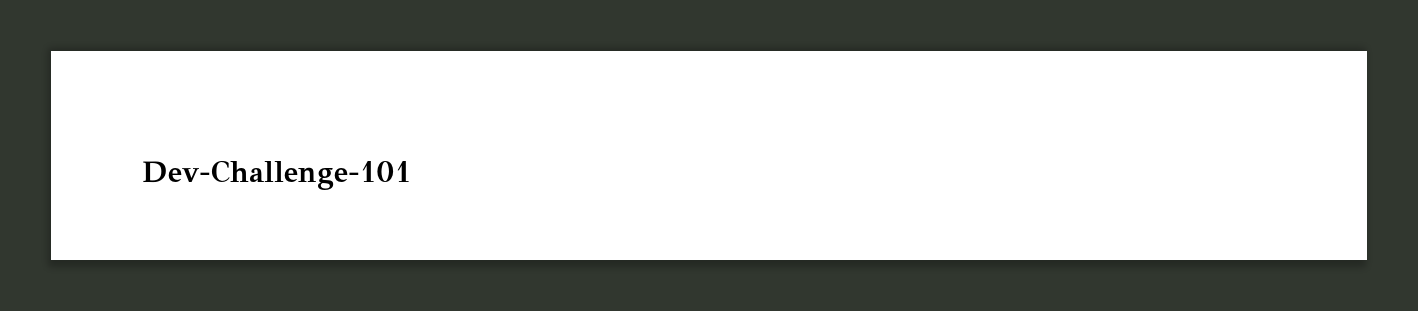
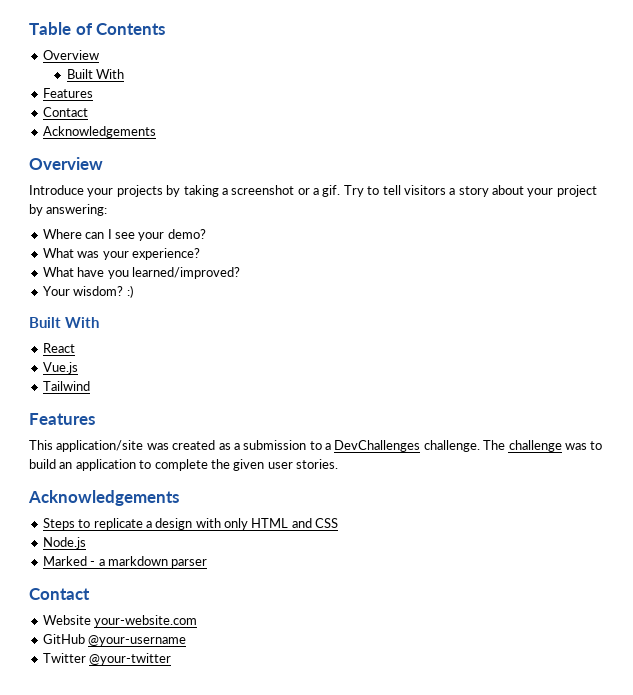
[142,160,411,190] Dev-Challenge-101 -> [29,22,166,35] [42,50,99,60] [66,69,124,79] [42,88,93,98] [42,107,88,117] [42,126,156,138] [29,157,103,170] [29,185,597,197] [29,204,108,216] [42,229,206,241] [42,248,200,260] [42,267,240,279] [42,285,133,298] [29,317,99,328] [42,343,75,353] [42,362,78,374] [42,381,90,391] [29,413,95,425] [29,440,603,452] [29,459,338,471] [28,490,179,506] [42,518,339,530] [42,537,86,549] [42,556,208,568] [29,588,90,600] [42,615,198,627] [42,634,187,646] [42,653,172,665] Table of Contents // Overview // Built With // Features // Contact // Acknowledgements // Overview // Introduce your projects by taking a screenshot or a gif. Try to tell visitors a story about your project by answering: // Where can I see your demo? // What was your experience? // What have you learned/improved? // Your wisdom? :) // Built With // React // Vue.js // Tailwind // Features // This application/site was created as a submission to a DevChallenges challenge. The challenge was to build an application to complete the given user stories. // Acknowledgements // Steps to replicate a design with only HTML and CSS // Node.js // Marked - a markdown parser // Contact // Website your-website.com // GitHub @your-username // Twitter @your-twitter

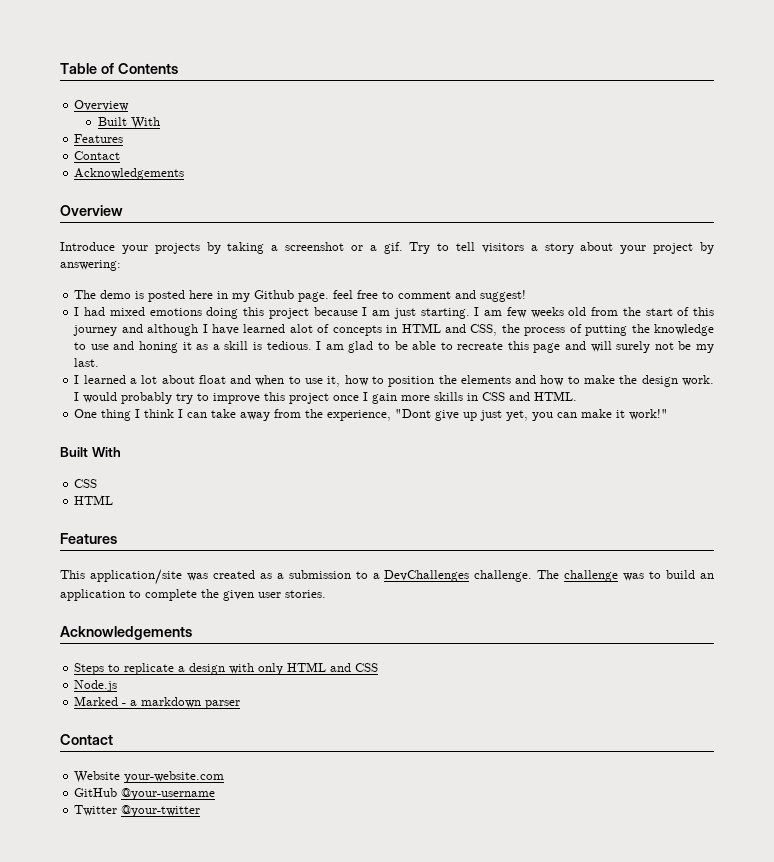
[42,229,206,241] [42,248,200,260] [42,267,240,279] [42,285,133,298] [29,317,99,328] [42,343,75,353] [42,362,78,374] [42,381,90,391] Where can I see your demo? // What was your experience? // What have you learned/improved? // Your wisdom? :) // Built With // React // Vue.js // Tailwind -> [74,290,527,302] [74,307,714,319] [73,323,715,336] [74,341,714,353] [74,358,100,367] [74,375,714,387] [74,391,578,404] [74,409,669,421] [60,447,121,457] [74,479,98,488] [74,495,114,505] The demo is posted here in my Github page. feel free to comment and suggest! // I had mixed emotions doing this project because I am just starting. I am few weeks old from the start of this journey and although I have learned alot of concepts in HTML and CSS, the process of putting the knowledge to use and honing it as a skill is tedious. I am glad to be able to recreate this page and will surely not be my last. // I learned a lot about float and when to use it, how to position the elements and how to make the design work. I would probably try to improve this project once I gain more skills in CSS and HTML. // One thing I think I can take away from the experience, "Dont give up just yet, you can make it work!" // Built With // CSS // HTML

